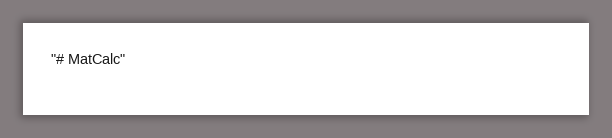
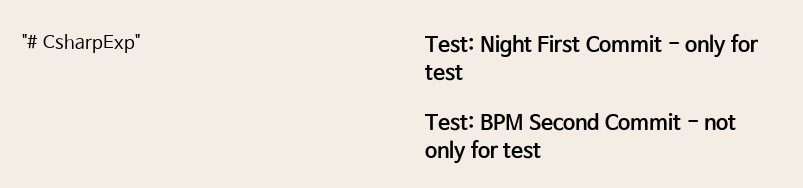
[68,53,125,64] MatCalc" -> [42,34,140,53] [425,34,758,58] [425,65,463,81] [425,113,737,131] [425,140,542,164] CsharpExp" // Test: Night First Commit - only for test // Test: BPM Second Commit - not only for test

